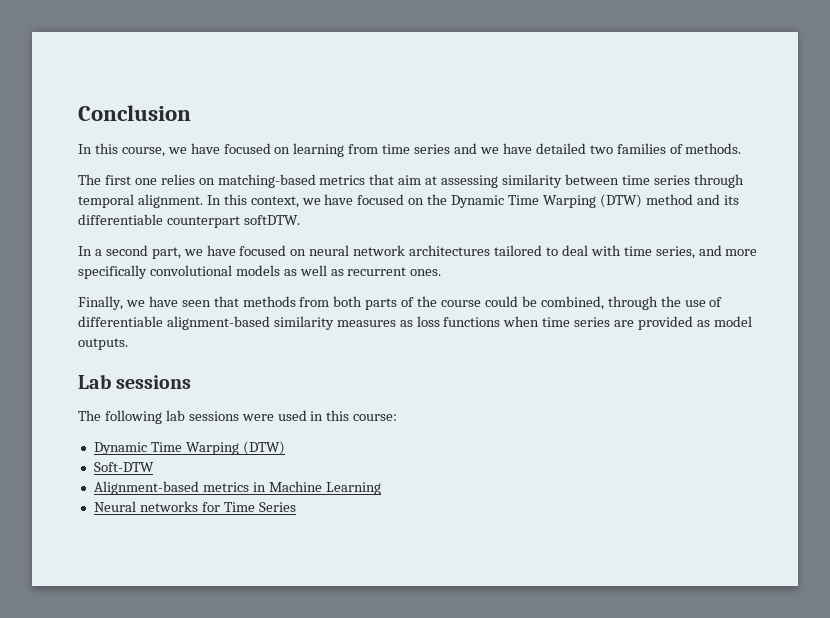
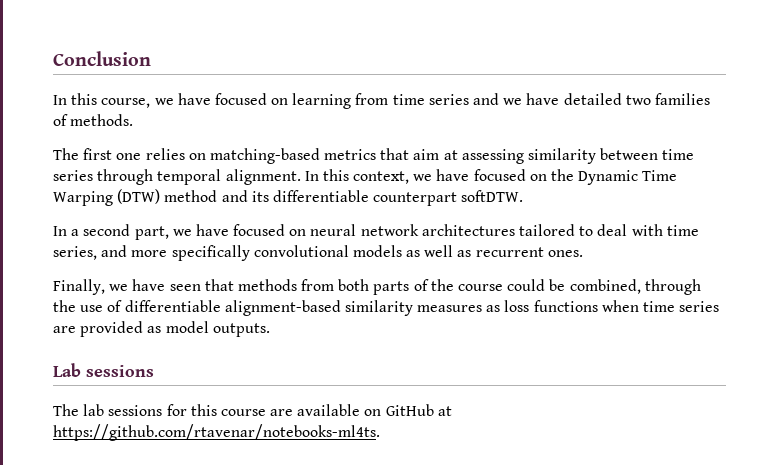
[104,410,162,424] following -> (79, 410) none
[241,410,398,421] [93,441,285,455] [93,462,154,472] [93,481,381,495] [93,501,296,512] were used in this course: // Dynamic Time Warping (DTW) // Soft-DTW // Alignment-based metrics in Machine Learning // Neural networks for Time Series -> [166,404,452,416] [53,424,380,441] for this course are available on GitHub at https://github.com/rtavenar/notebooks-ml4ts.

